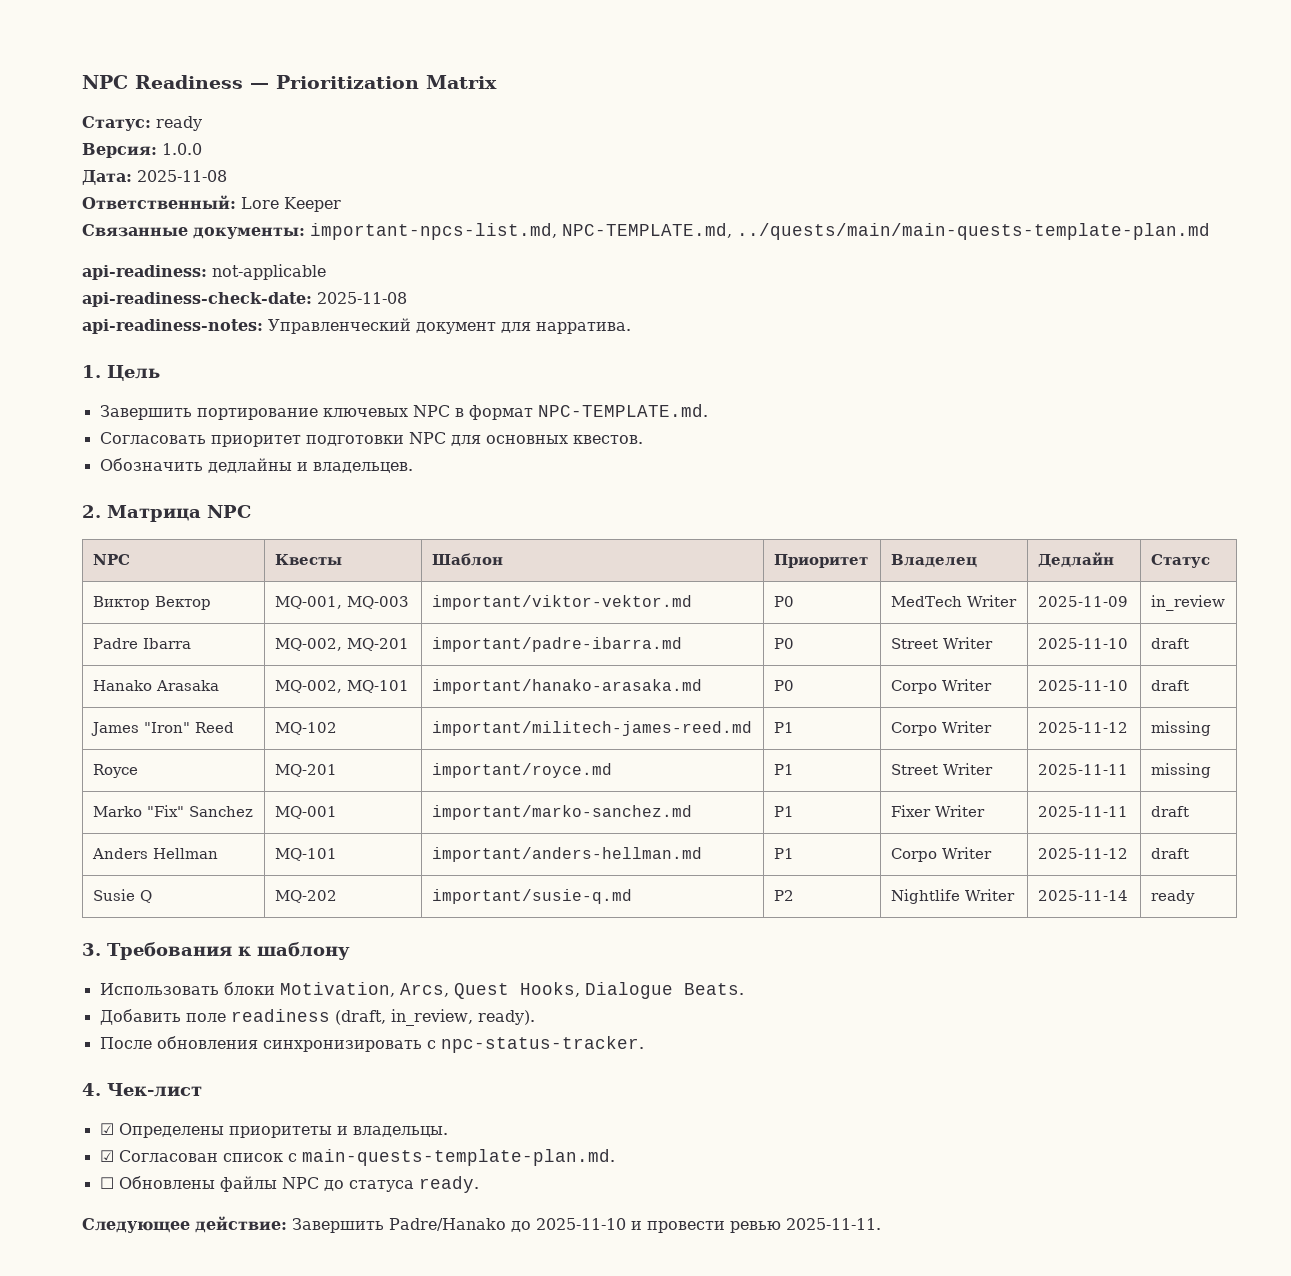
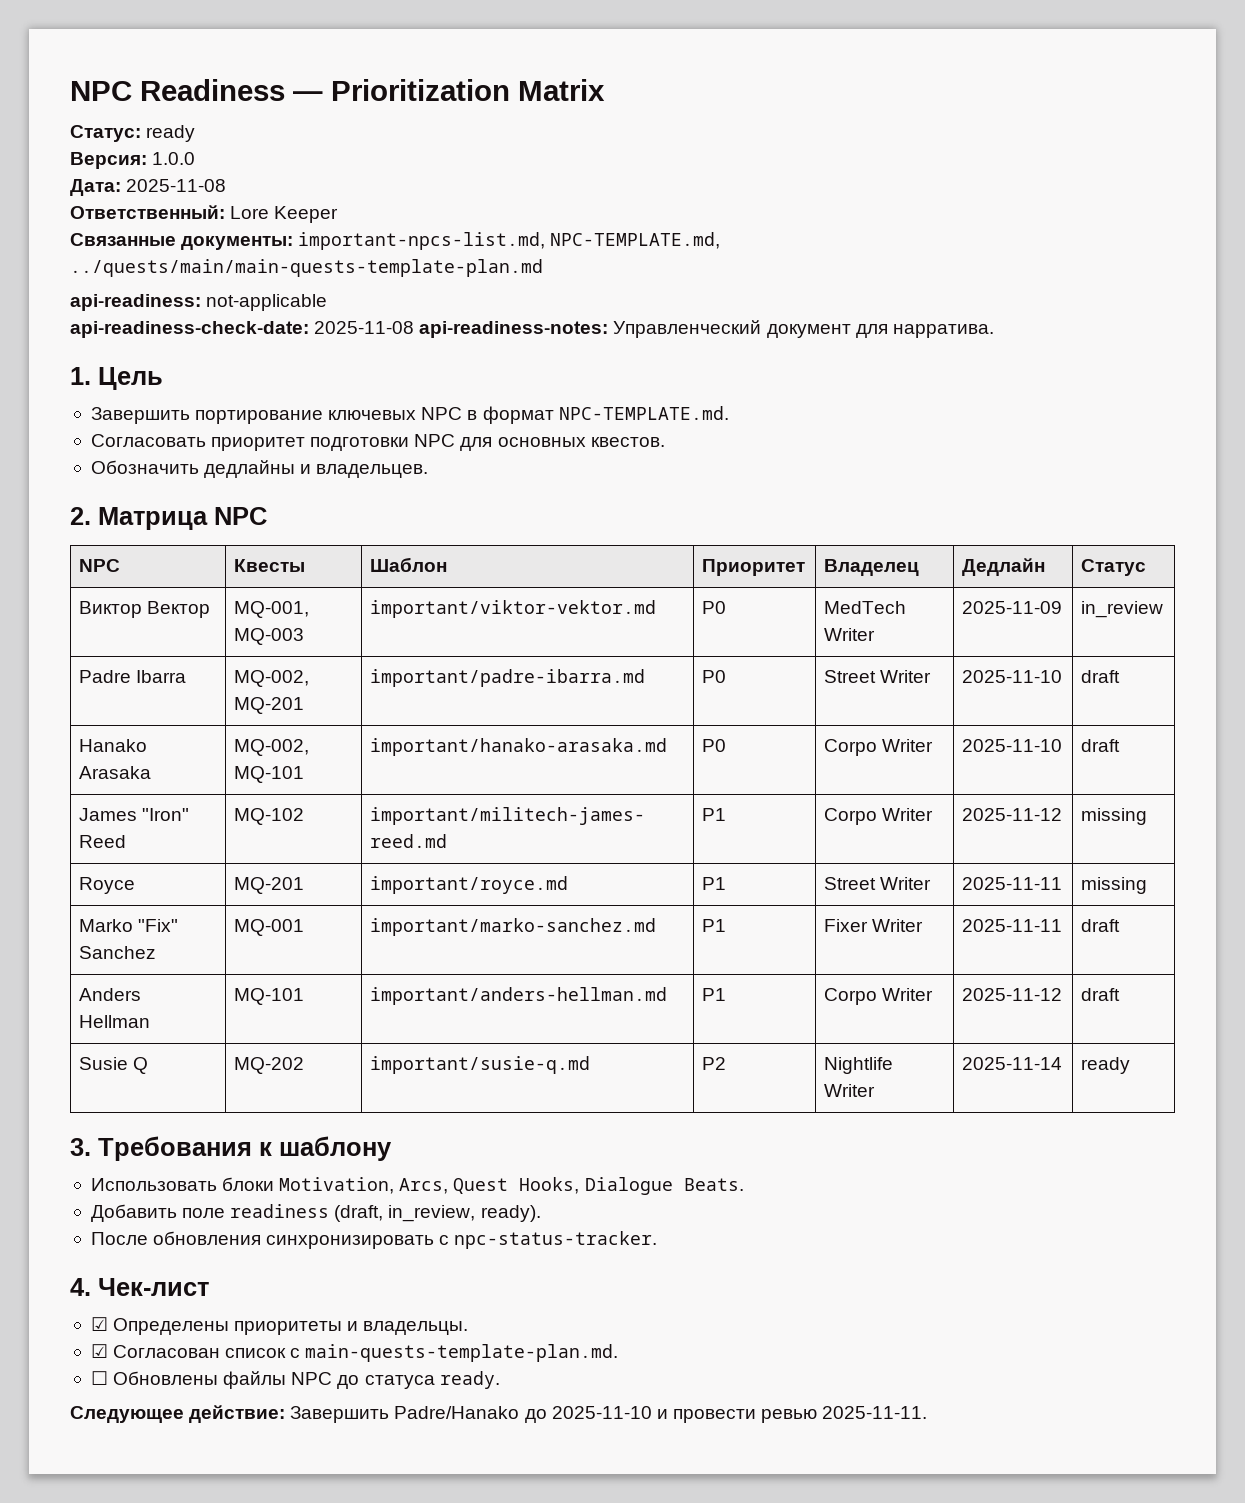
(407, 298) // -> (415, 327) none

